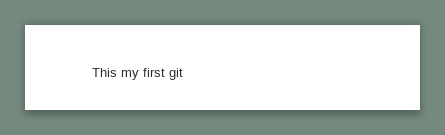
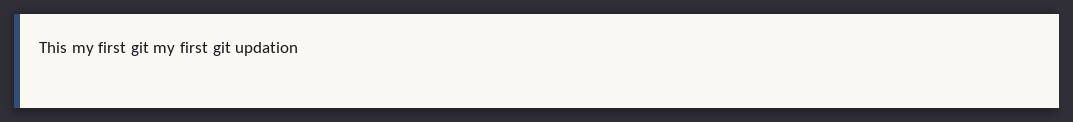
(183, 74) none -> [153,42,299,56] my first git updation

